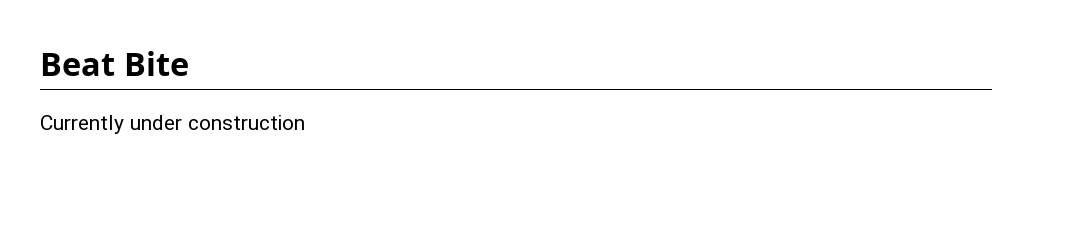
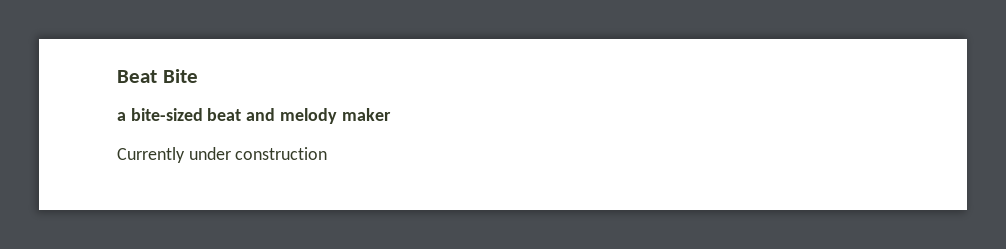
(189, 63) none -> [117,108,391,124] // a bite-sized beat and melody maker

